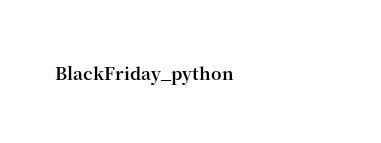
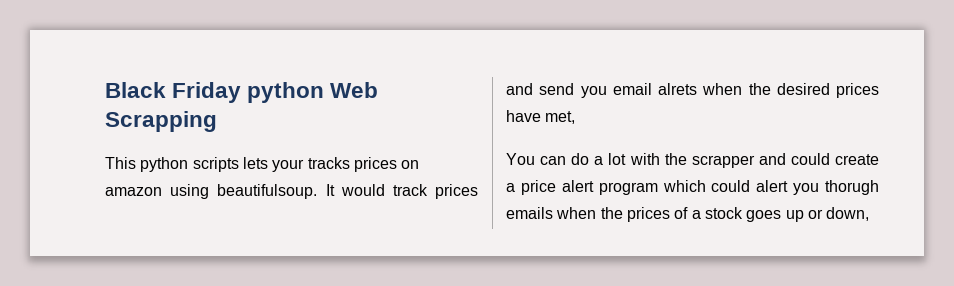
[55,65,234,85] BlackFriday_python -> [105,82,379,103] [105,111,217,132] [105,157,420,172] [105,184,478,199] [506,83,879,98] [506,110,576,124] [506,153,879,168] [506,180,879,195] [506,207,870,222] Black Friday python Web Scrapping // This python scripts lets your tracks prices on amazon using beautifulsoup. It would track prices and send you email alrets when the desired prices have met, // You can do a lot with the scrapper and could create a price alert program which could alert you thorugh emails when the prices of a stock goes up or down,

